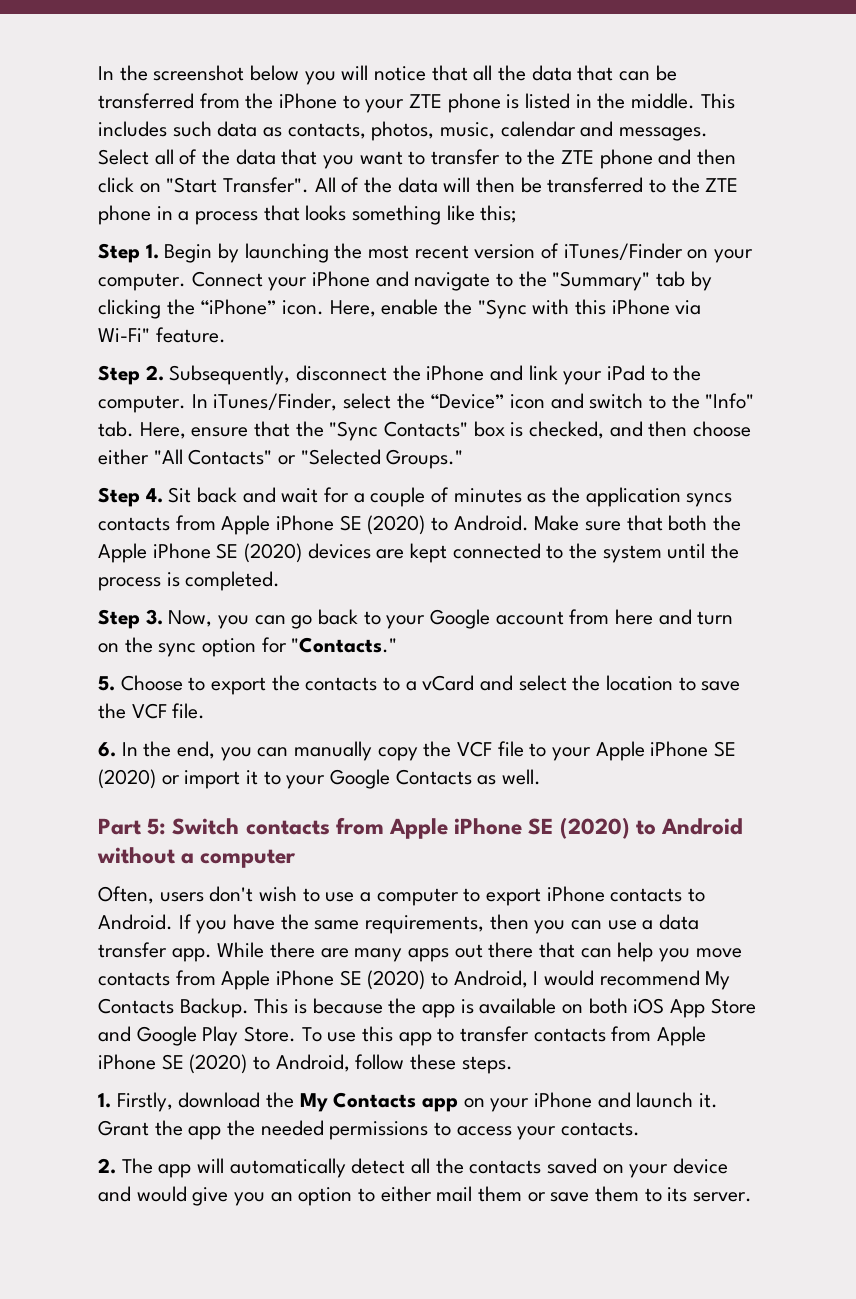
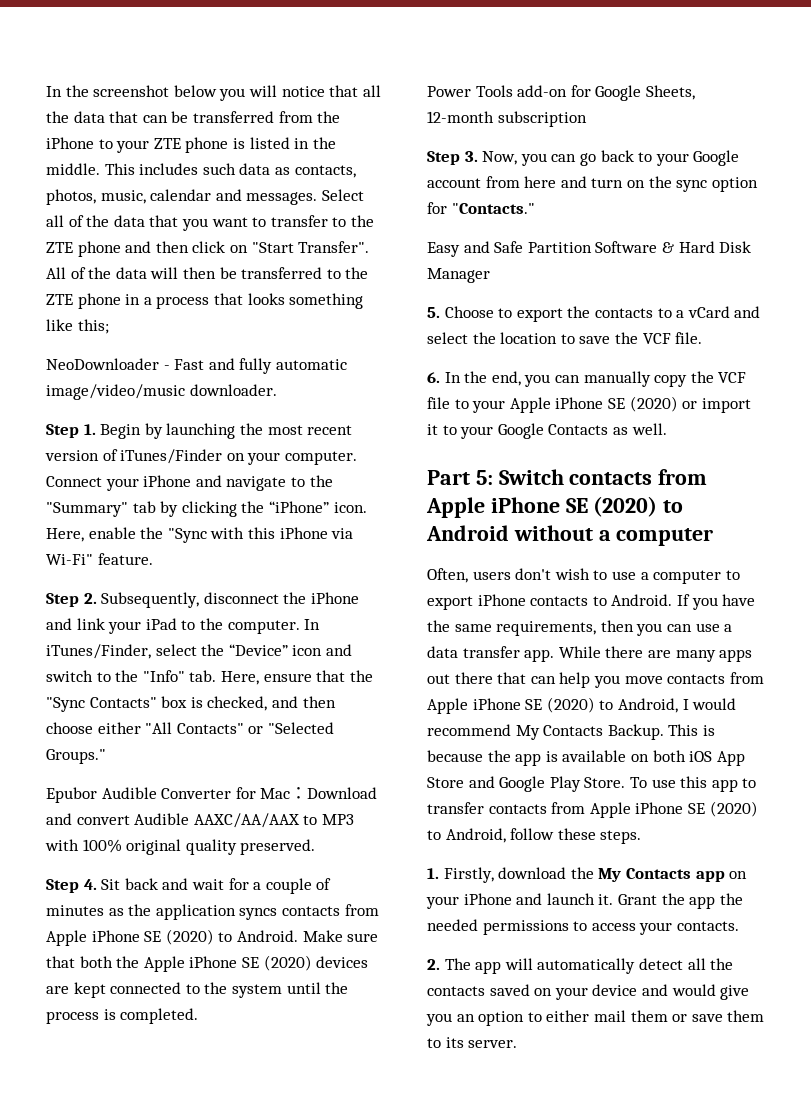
(518, 214) none -> [46,358,347,374] [46,384,277,400] // NeoDownloader - Fast and fully automatic image/video/music downloader.
(464, 459) none -> [46,787,378,803] [46,813,354,828] [45,839,316,855] // Epubor Audible Converter for Mac：Download and convert Audible AAXC/AA/AAX to MP3 with 100% original quality preserved.
(281, 581) none -> [427,85,695,101] [427,111,587,127] // Power Tools add-on for Google Sheets, 12-month subscription
(398, 645) none -> [427,241,752,257] [427,268,490,283] // Easy and Safe Partition Software & Hard Disk Manager

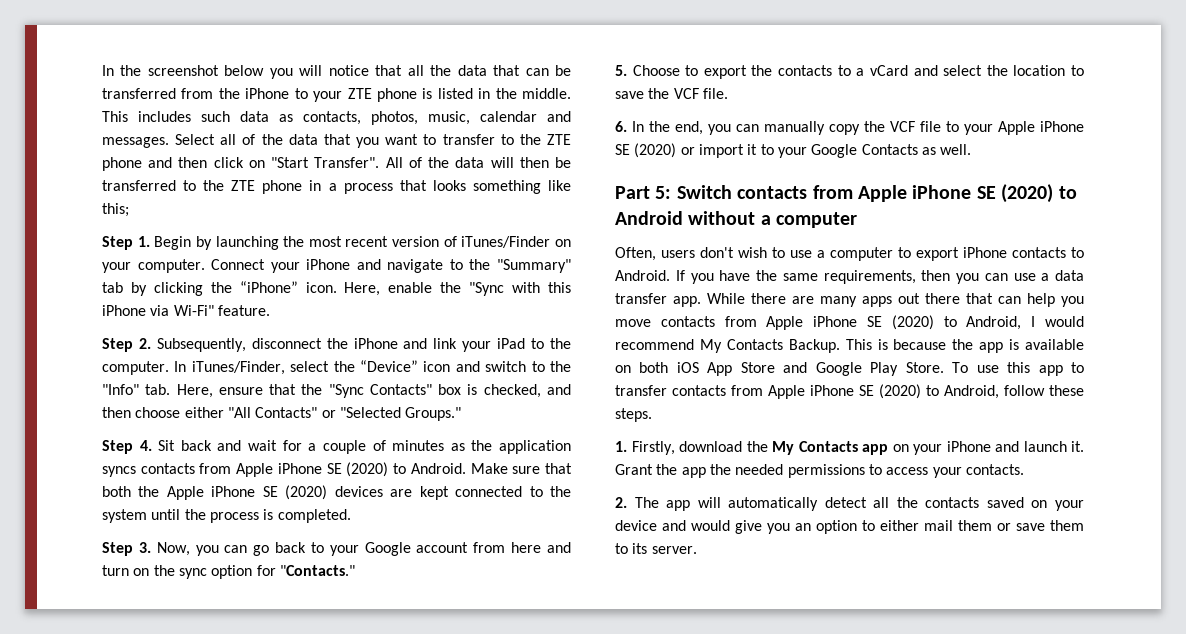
[46,358,347,374] [46,384,277,400] // NeoDownloader - Fast and fully automatic image/video/music downloader. -> (129, 210) none
[46,787,378,803] [46,813,354,828] [45,839,316,855] // Epubor Audible Converter for Mac：Download and convert Audible AAXC/AA/AAX to MP3 with 100% original quality preserved. -> (462, 414) none
[427,85,695,101] [427,111,587,127] // Power Tools add-on for Google Sheets, 12-month subscription -> (351, 516) none
[427,241,752,257] [427,268,490,283] // Easy and Safe Partition Software & Hard Disk Manager -> (355, 570) none

